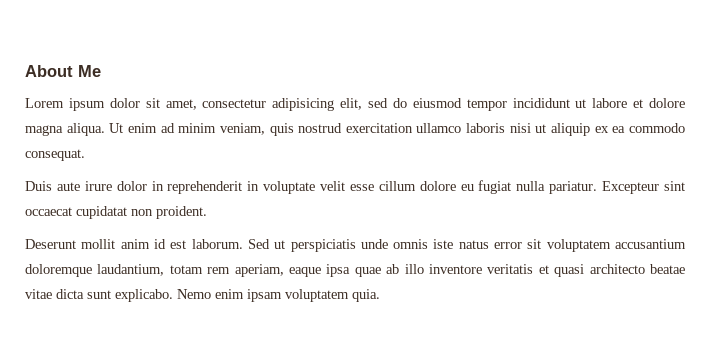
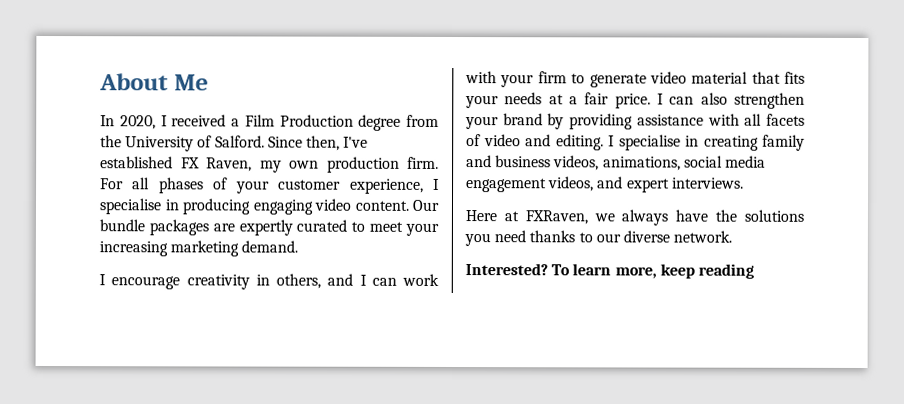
[25,98,685,111] [25,123,685,136] [25,149,85,161] [25,180,685,194] [25,206,207,219] [25,239,686,252] [25,264,685,277] [25,289,380,302] Lorem ipsum dolor sit amet, consectetur adipisicing elit, sed do eiusmod tempor incididunt ut labore et dolore magna aliqua. Ut enim ad minim veniam, quis nostrud exercitation ullamco laboris nisi ut aliquip ex ea commodo consequat. // Duis aute irure dolor in reprehenderit in voluptate velit esse cillum dolore eu fugiat nulla pariatur. Excepteur sint occaecat cupidatat non proident. // Deserunt mollit anim id est laborum. Sed ut perspiciatis unde omnis iste natus error sit voluptatem accusantium doloremque laudantium, totam rem aperiam, eaque ipsa quae ab illo inventore veritatis et quasi architecto beatae vitae dicta sunt explicabo. Nemo enim ipsam voluptatem quia. -> [100,114,439,131] [100,135,369,152] [100,156,439,173] [100,177,440,194] [99,198,440,215] [99,219,439,236] [99,240,299,257] [99,273,439,290] [465,71,805,88] [465,92,805,109] [465,113,805,130] [466,134,805,151] [466,155,766,171] [466,176,744,193] [465,209,804,226] [464,230,733,247] [465,263,754,279] In 2020, I received a Film Production degree from the University of Salford. Since then, I've established FX Raven, my own production firm. For all phases of your customer experience, I specialise in producing engaging video content. Our bundle packages are expertly curated to meet your increasing marketing demand. // I encourage creativity in others, and I can work with your firm to generate video material that fits your needs at a fair price. I can also strengthen your brand by providing assistance with all facets of video and editing. I specialise in creating family and business videos, animations, social media engagement videos, and expert interviews. // Here at FXRaven, we always have the solutions you need thanks to our diverse network. // Interested? To learn more, keep reading

